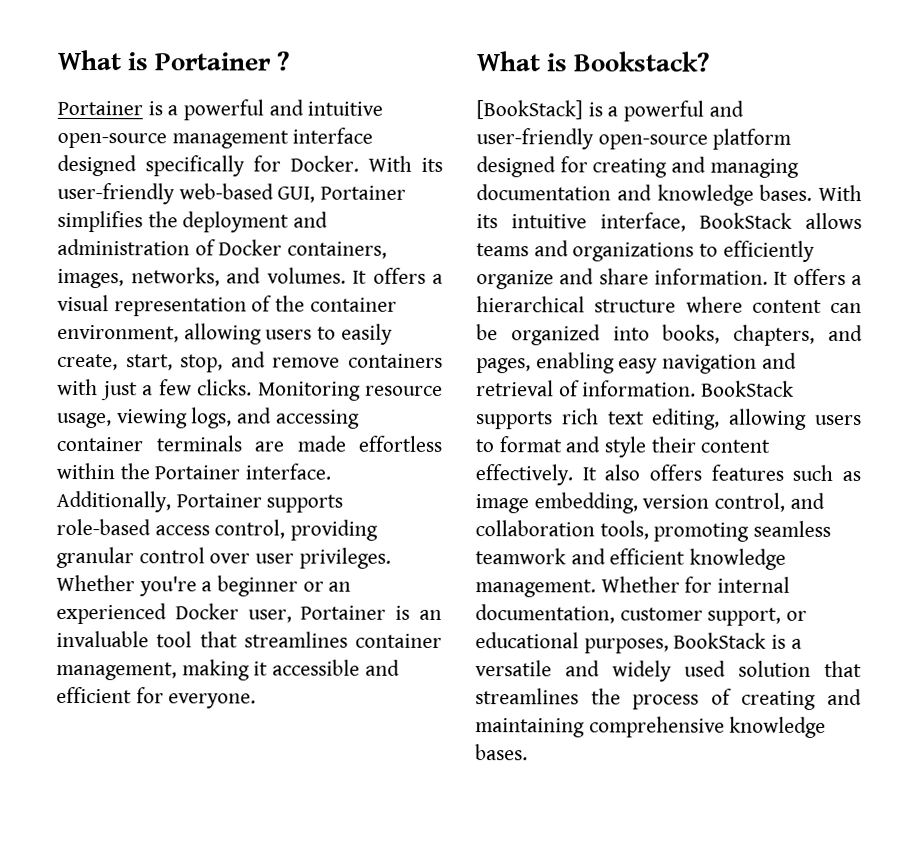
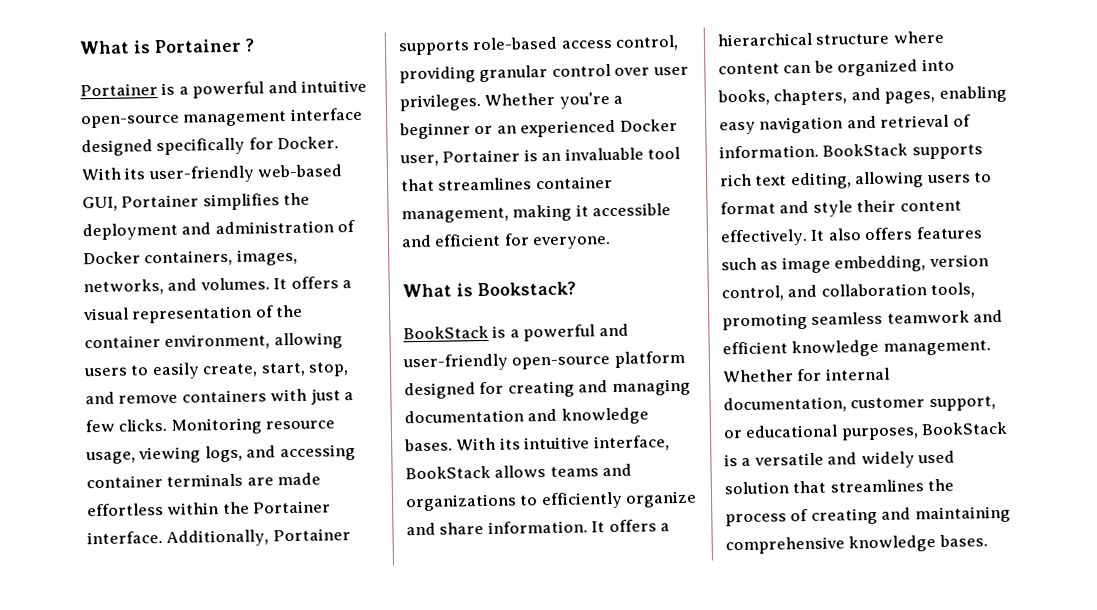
[476,100,583,120] [BookStack] -> [403,325,489,340] BookStack

